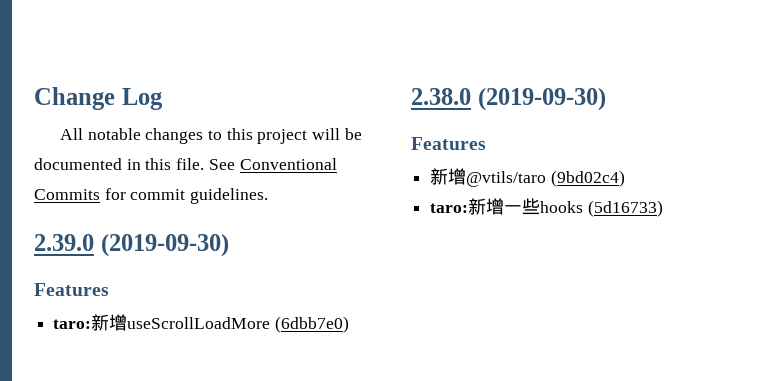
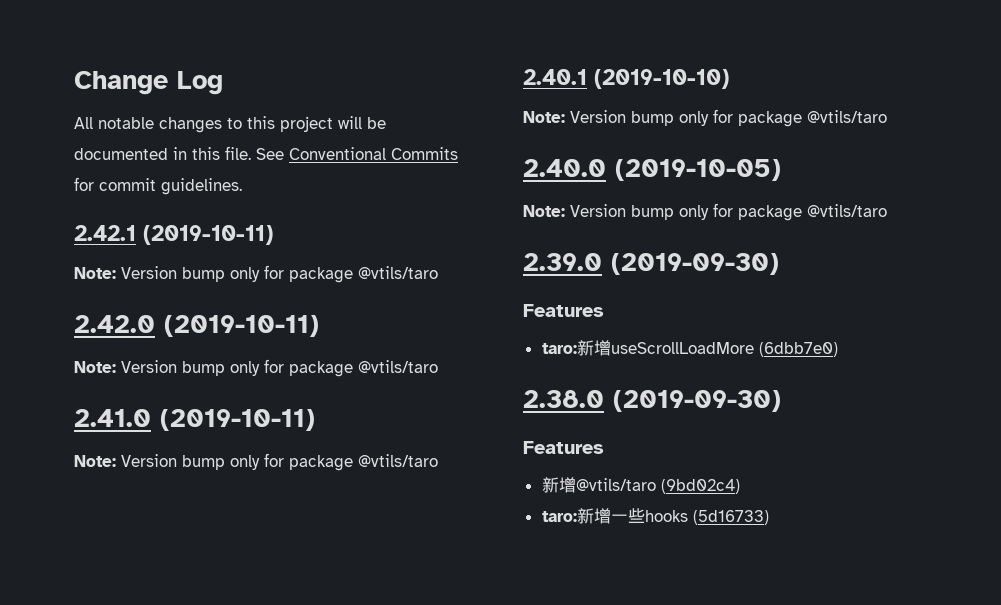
(269, 196) none -> [74,225,273,245] [74,265,438,283] [74,315,319,337] [74,359,438,377] [74,409,315,431] [74,453,438,471] [523,69,729,89] [523,109,887,127] [523,159,781,181] [523,203,887,221] // 2.42.1 (2019-10-11) // Note: Version bump only for package @vtils/taro // 2.42.0 (2019-10-11) // Note: Version bump only for package @vtils/taro // 2.41.0 (2019-10-11) // Note: Version bump only for package @vtils/taro // 2.40.1 (2019-10-10) // Note: Version bump only for package @vtils/taro // 2.40.0 (2019-10-05) // Note: Version bump only for package @vtils/taro

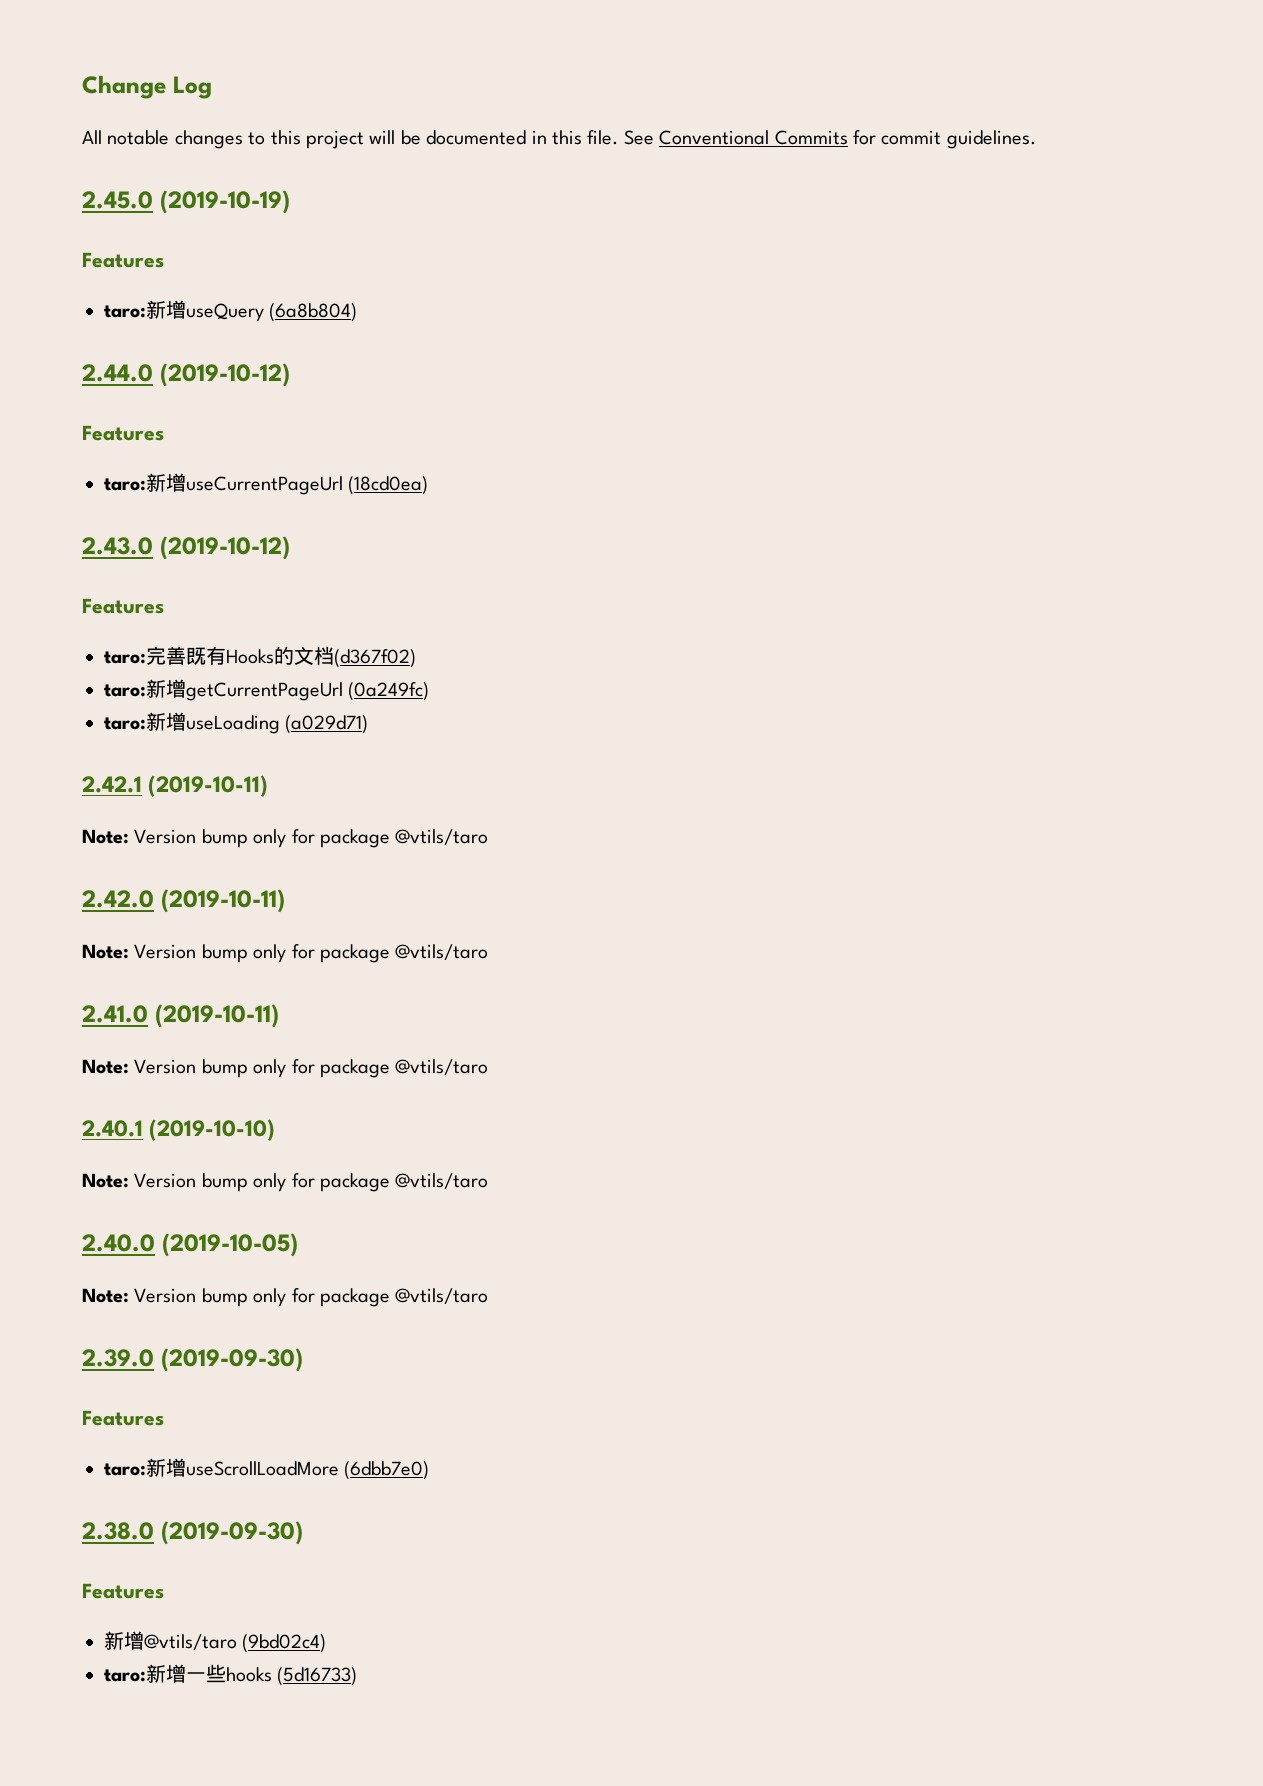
(242, 186) none -> [82,190,290,214] [82,252,164,268] [104,300,358,322] [82,363,290,387] [82,425,164,441] [104,473,429,495] [82,536,290,560] [82,598,164,614] [104,646,416,668] [104,679,430,701] [104,712,369,734] // 2.45.0 (2019-10-19) // Features // taro:新增useQuery (6a8b804) // 2.44.0 (2019-10-12) // Features // taro:新增useCurrentPageUrl (18cd0ea) // 2.43.0 (2019-10-12) // Features // taro:完善既有Hooks的文档(d367f02) // taro:新增getCurrentPageUrl (0a249fc) // taro:新增useLoading (a029d71)

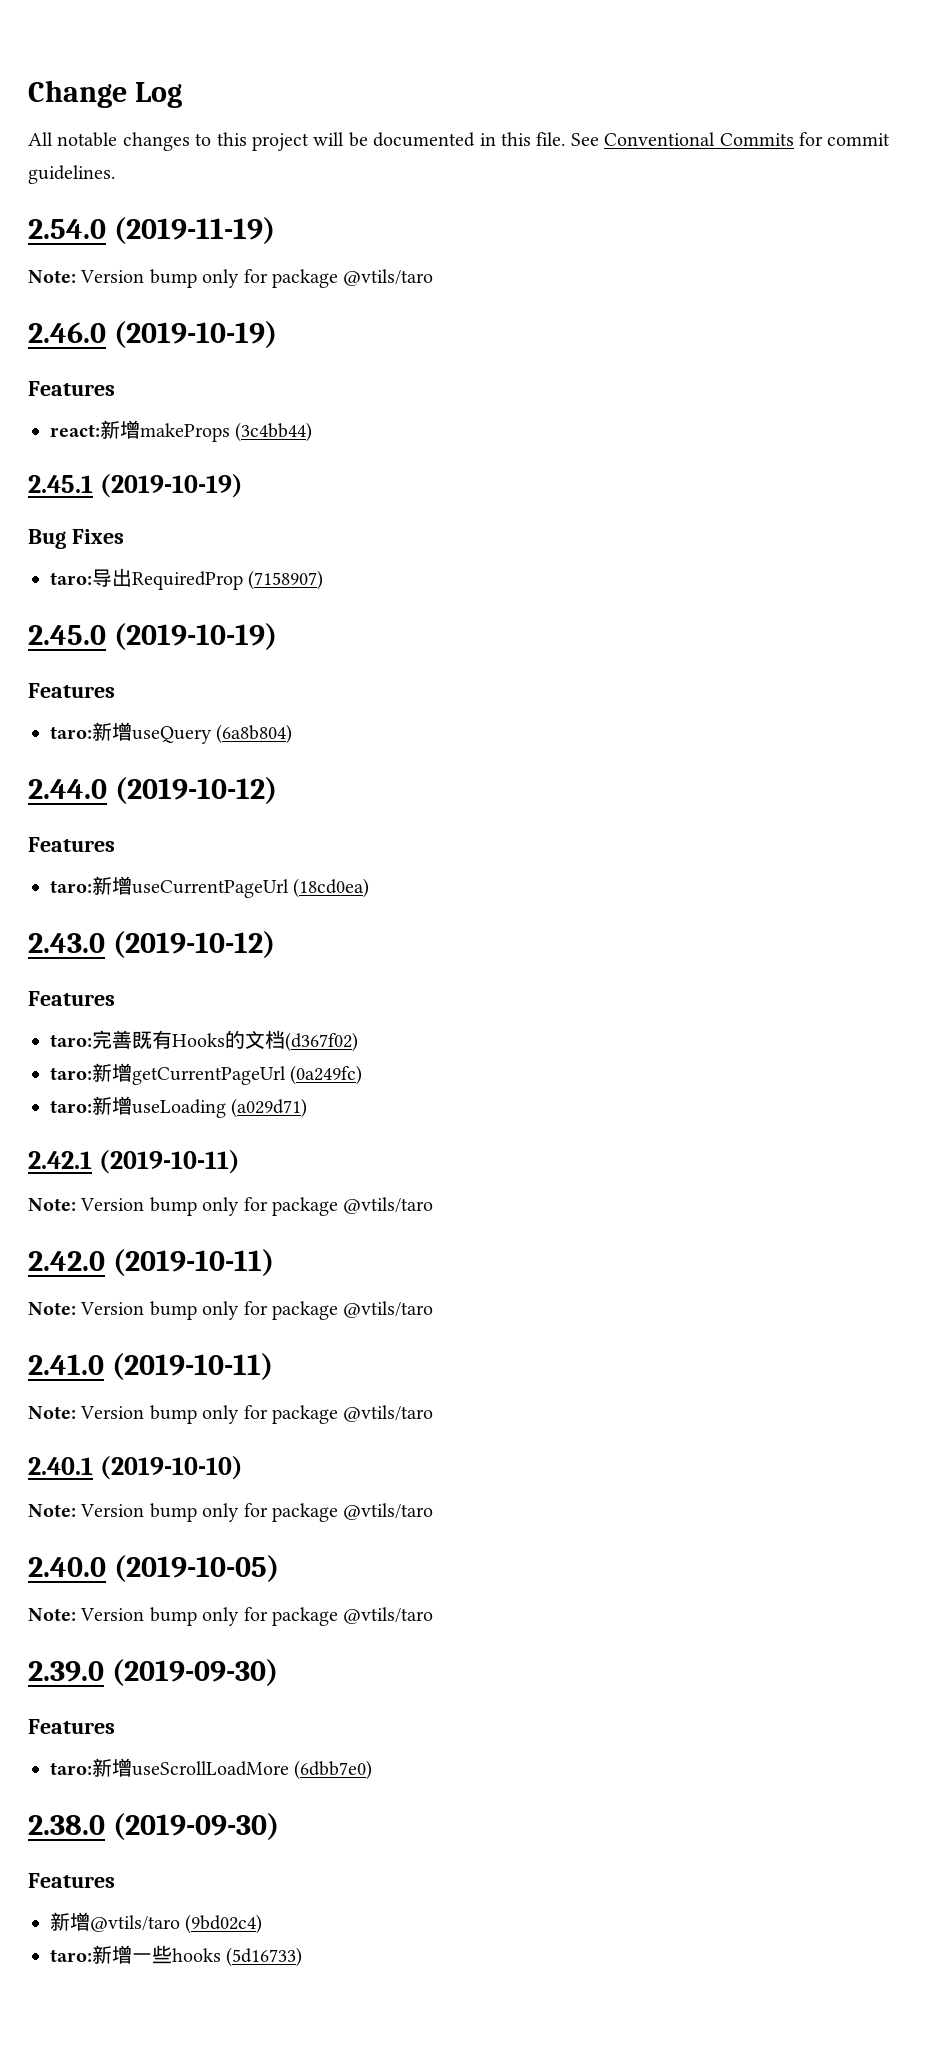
(1036, 139) none -> [28,217,276,244] [28,269,434,288] [28,321,278,348] [28,381,115,396] [50,420,313,442] [28,474,243,498] [28,529,124,549] [50,568,324,590] // 2.54.0 (2019-11-19) // Note: Version bump only for package @vtils/taro // 2.46.0 (2019-10-19) // Features // react:新增makeProps (3c4bb44) // 2.45.1 (2019-10-19) // Bug Fixes // taro:导出RequiredProp (7158907)

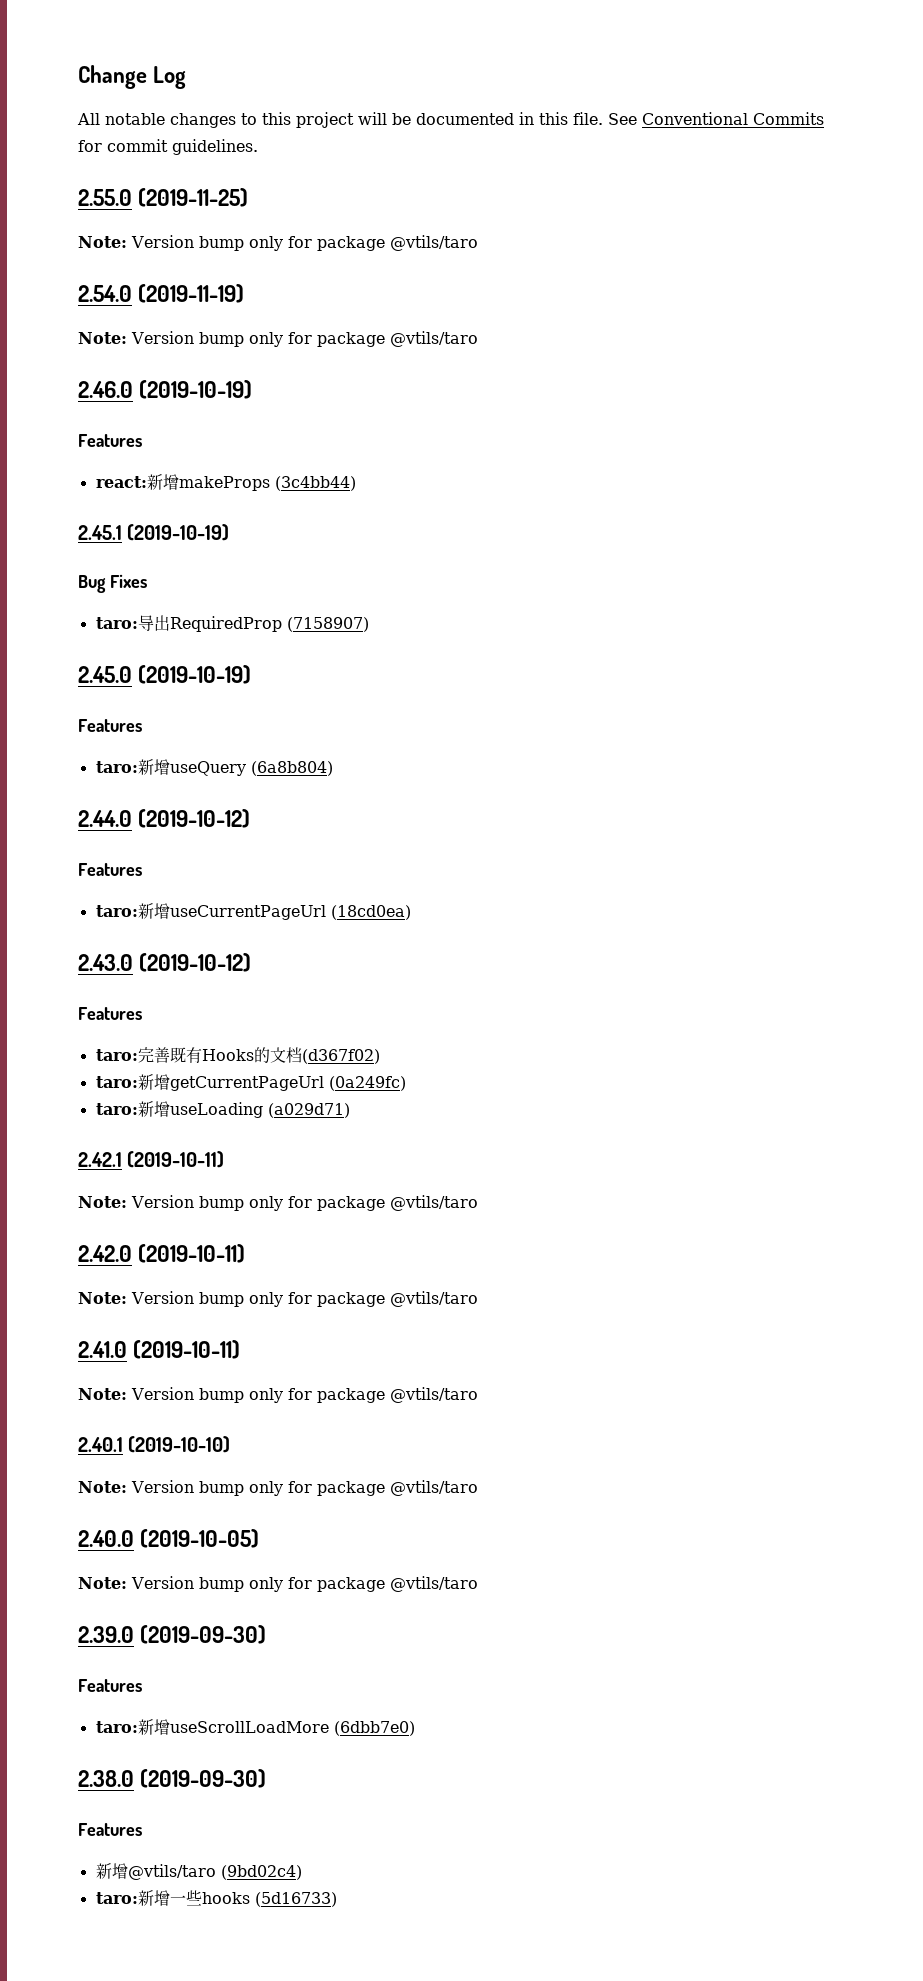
(115, 174) none -> [78,188,249,207] [78,235,478,251] // 2.55.0 (2019-11-25) // Note: Version bump only for package @vtils/taro

